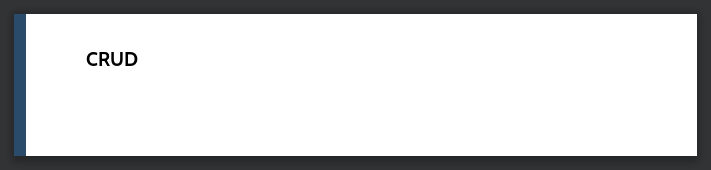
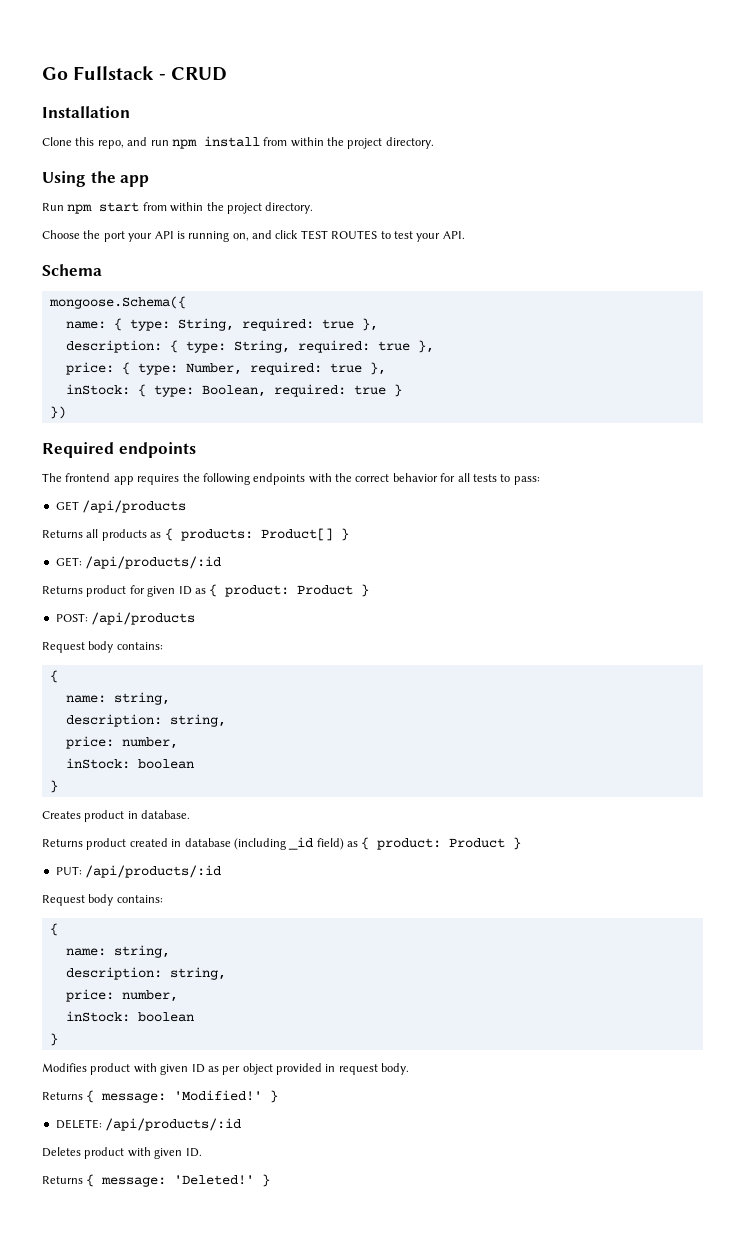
[86,52,138,66] CRUD -> [42,66,227,81] [42,106,130,118] [42,136,434,149] [42,171,150,187] [42,202,314,214] [42,230,465,242] [42,264,102,276] [48,296,186,309] [65,318,378,331] [65,340,434,353] [65,362,386,375] [65,384,402,397] [49,406,66,419] [42,442,196,458] [42,473,540,485] [55,500,187,513] [42,528,349,541] [55,556,222,569] [42,584,370,597] [55,612,196,625] [42,641,163,653] [49,670,58,683] [65,692,170,705] [65,714,226,727] [65,736,178,749] [65,758,194,769] [49,780,58,793] [42,810,191,822] [42,837,522,850] [55,865,222,878] [42,894,163,906] [49,923,58,936] [65,945,170,958] [65,967,226,980] [65,989,178,1002] [65,1011,194,1022] [49,1033,58,1046] [42,1063,410,1075] [42,1090,279,1103] [55,1118,242,1131] [42,1147,202,1159] [42,1174,271,1187] Go Fullstack - CRUD // Installation // Clone this repo, and run npm install from within the project directory. // Using the app // Run npm start from within the project directory. // Choose the port your API is running on, and click TEST ROUTES to test your API. // Schema // mongoose.Schema({ // name: { type: String, required: true }, // description: { type: String, required: true }, // price: { type: Number, required: true }, // inStock: { type: Boolean, required: true } // }) // Required endpoints // The frontend app requires the following endpoints with the correct behavior for all tests to pass: // GET /api/products // Returns all products as { products: Product[] } // GET: /api/products/:id // Returns product for given ID as { product: Product } // POST: /api/products // Request body contains: // { // name: string, // description: string, // price: number, // inStock: boolean // } // Creates product in database. // Returns product created in database (including _id field) as { product: Product } // PUT: /api/products/:id // Request body contains: // { // name: string, // description: string, // price: number, // inStock: boolean // } // Modifies product with given ID as per object provided in request body. // Returns { message: 'Modified!' } // DELETE: /api/products/:id // Deletes product with given ID. // Returns { message: 'Deleted!' }

